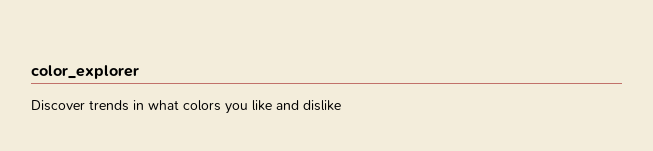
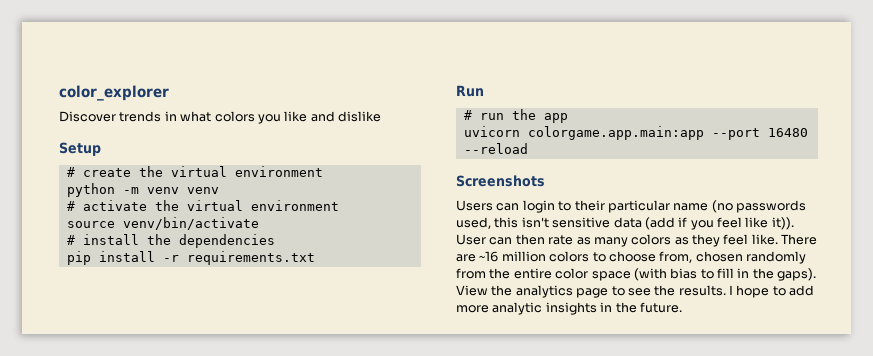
(341, 105) none -> [59,142,101,156] [66,166,323,177] [66,183,219,197] [66,200,339,211] [66,217,259,230] [66,234,275,248] [66,251,315,265] [456,85,484,97] [463,109,568,123] [463,126,808,140] [463,143,528,154] [456,175,545,187] [456,200,806,213] [456,217,794,230] [456,234,818,247] [456,251,806,264] [456,268,817,281] [456,285,815,298] [456,302,682,315] // Setup // # create the virtual environment // python -m venv venv // # activate the virtual environment // source venv/bin/activate // # install the dependencies // pip install -r requirements.txt // Run // # run the app // uvicorn colorgame.app.main:app --port 16480 --reload // Screenshots // Users can login to their particular name (no passwords used, this isn't sensitive data (add if you feel like it)). User can then rate as many colors as they feel like. There are ~16 million colors to choose from, chosen randomly from the entire color space (with bias to fill in the gaps). View the analytics page to see the results. I hope to add more analytic insights in the future.

